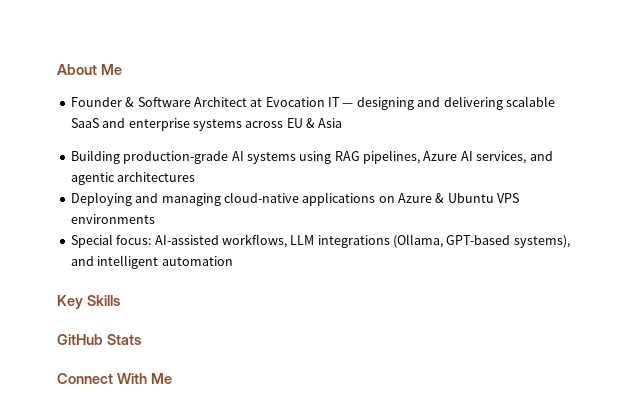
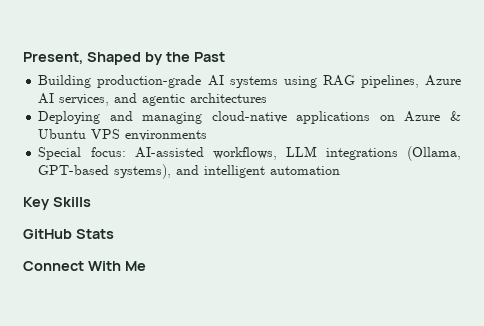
[57,64,122,75] [70,96,555,110] [70,118,343,131] About Me // Founder & Software Architect at Evocation IT — designing and delivering scalable SaaS and enterprise systems across EU & Asia -> [23,52,225,65] Present, Shaped by the Past

